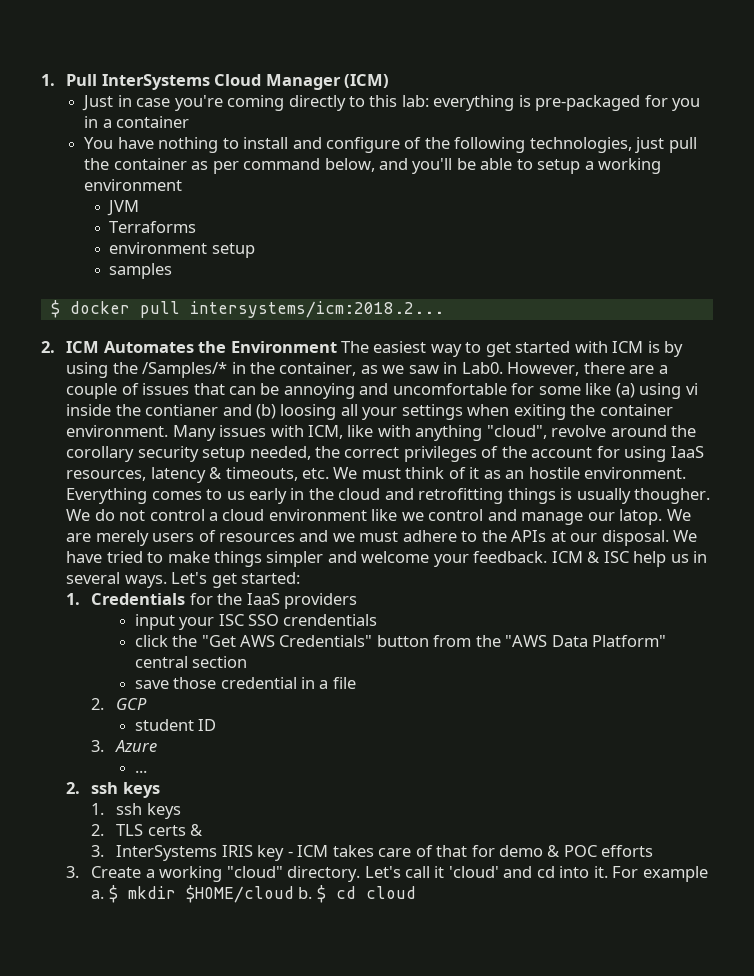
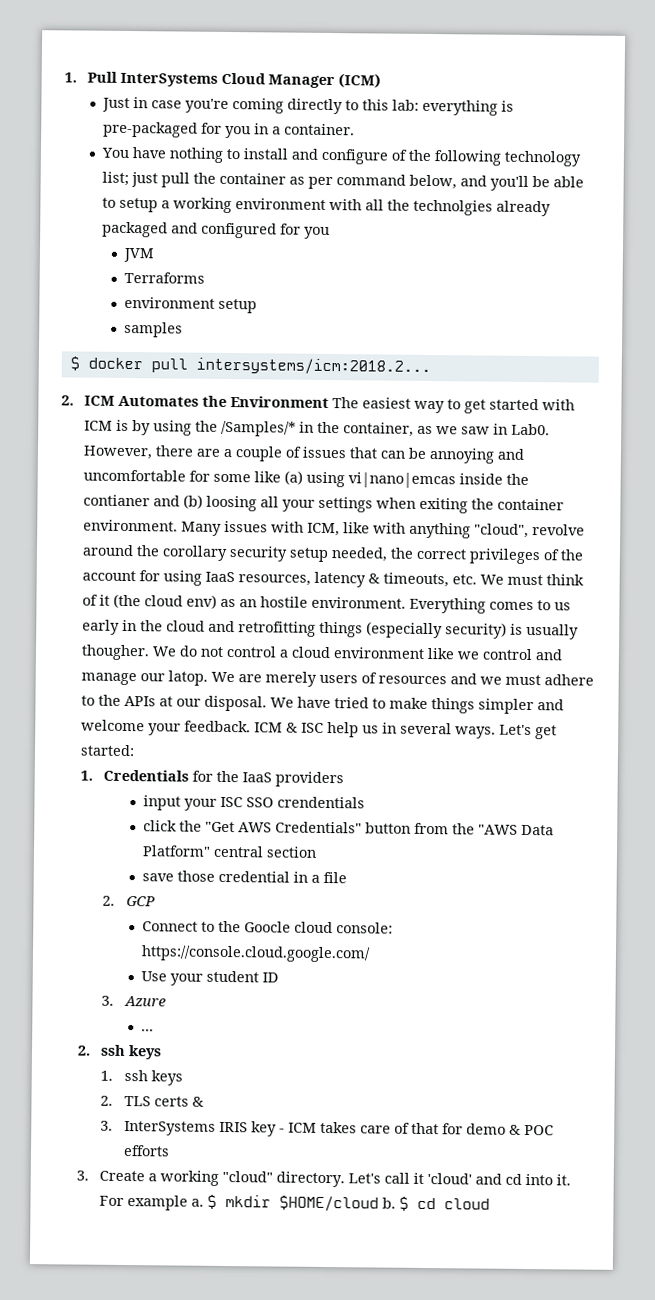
[116,116,190,128] container -> [284,123,356,136] container.
[529,137,632,153] technologies, -> [504,150,582,167] [102,171,130,187] technology list;
(183, 185) none -> [329,198,552,217] [102,221,331,240] with all the technolgies already packaged and configured for you
[685,383,698,395] vi -> [348,472,457,489] vi|nano|emcas
(480, 473) none -> [113,593,218,609] (the cloud env)
(556, 496) none -> [366,621,508,639] (especially security)
(148, 704) none -> [141,920,393,934] [140,945,371,963] [140,971,203,986] Connect to the Goocle cloud console: https://console.cloud.google.com/ // Use your

